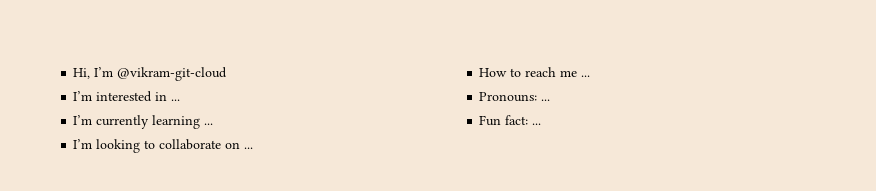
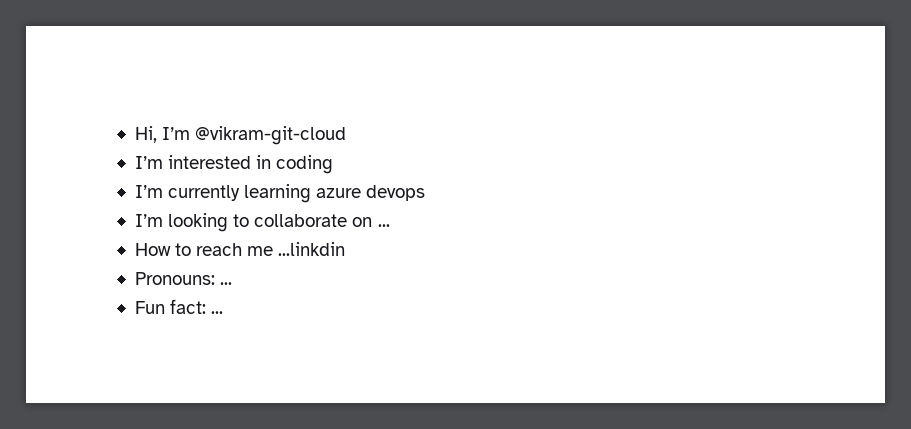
[171,99,181,101] ... -> [276,155,334,174] coding
[204,123,214,125] ... -> [316,185,426,201] azure devops
[581,75,591,77] ... -> [278,242,346,256] ...linkdin

